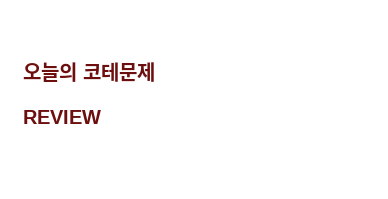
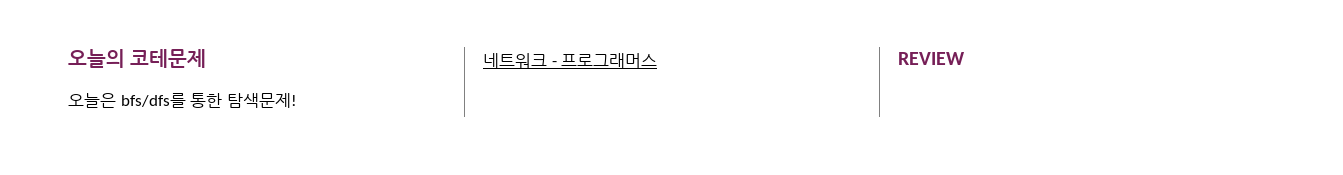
(155, 72) none -> [68,93,297,108] [483,53,658,68] // 오늘은 bfs/dfs를 통한 탐색문제! // 네트워크 - 프로그래머스

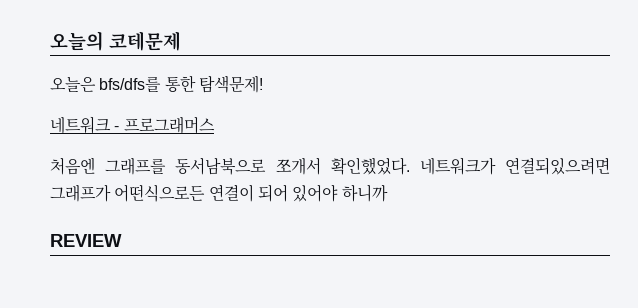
(658, 60) none -> [50,157,610,175] [50,184,388,202] // 처음엔 그래프를 동서남북으로 쪼개서 확인했었다. 네트워크가 연결되있으려면 그래프가 어떤식으로든 연결이 되어 있어야 하니까

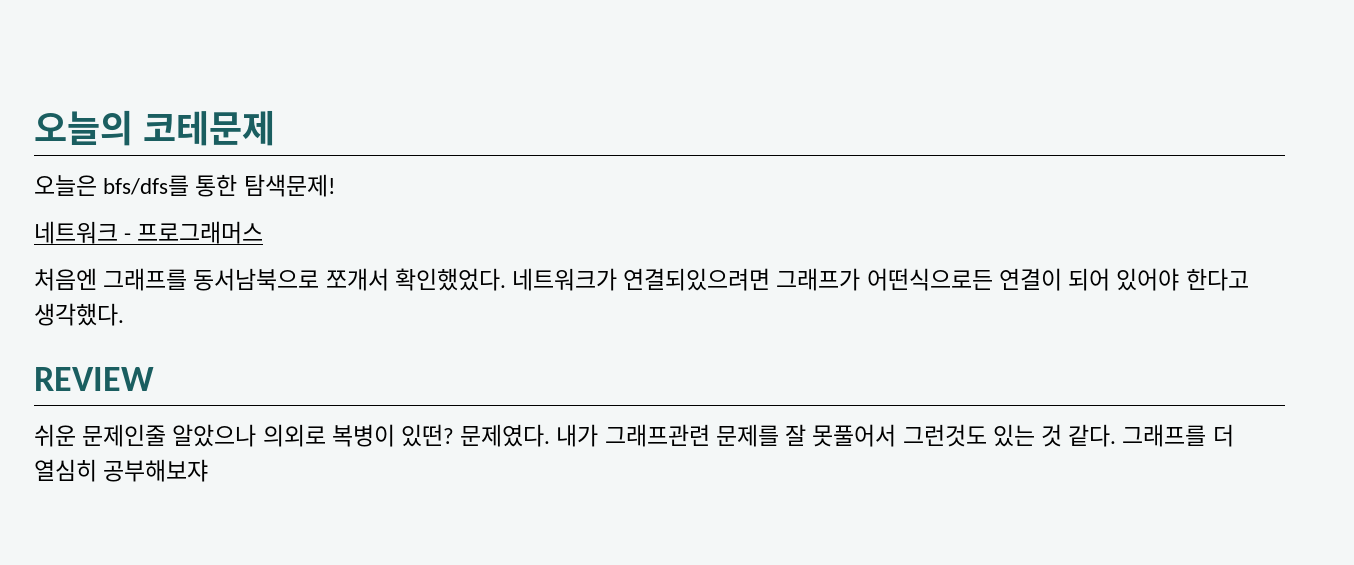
[341,184,388,202] 하니까 -> [1185,268,1249,291] [34,303,124,326] 한다고 생각했다.
(122, 240) none -> [34,424,1234,447] [34,459,209,482] // 쉬운 문제인줄 알았으나 의외로 복병이 있떤? 문제였다. 내가 그래프관련 문제를 잘 못풀어서 그런것도 있는 것 같다. 그래프를 더 열심히 공부해보쟈

